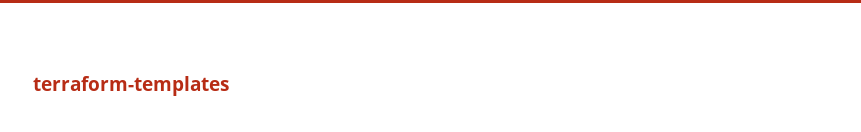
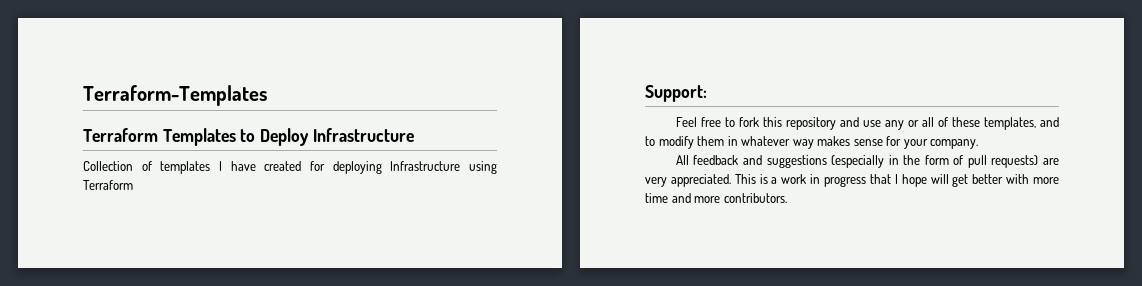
[33,76,229,96] terraform-templates -> [83,85,267,106] [83,128,414,146] [83,161,497,174] [83,180,133,190] [645,85,707,102] [675,117,1059,130] [645,136,979,149] [675,155,1059,168] [645,174,1059,187] [645,193,787,203] Terraform-Templates // Terraform Templates to Deploy Infrastructure // Collection of templates I have created for deploying Infrastructure using Terraform // Support: // Feel free to fork this repository and use any or all of these templates, and to modify them in whatever way makes sense for your company. // All feedback and suggestions (especially in the form of pull requests) are very appreciated. This is a work in progress that I hope will get better with more time and more contributors.

